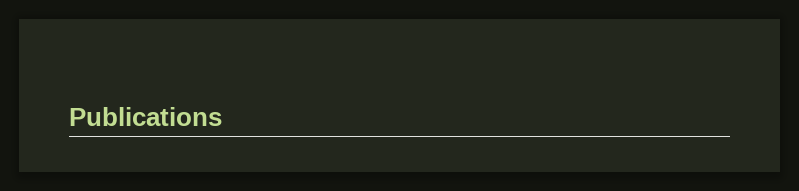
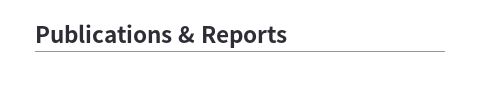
(222, 116) none -> [178,26,288,48] & Reports

